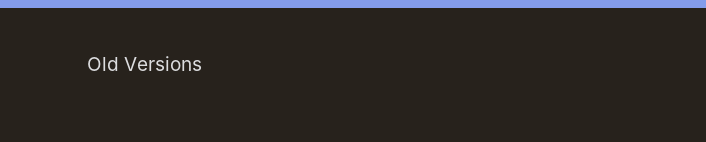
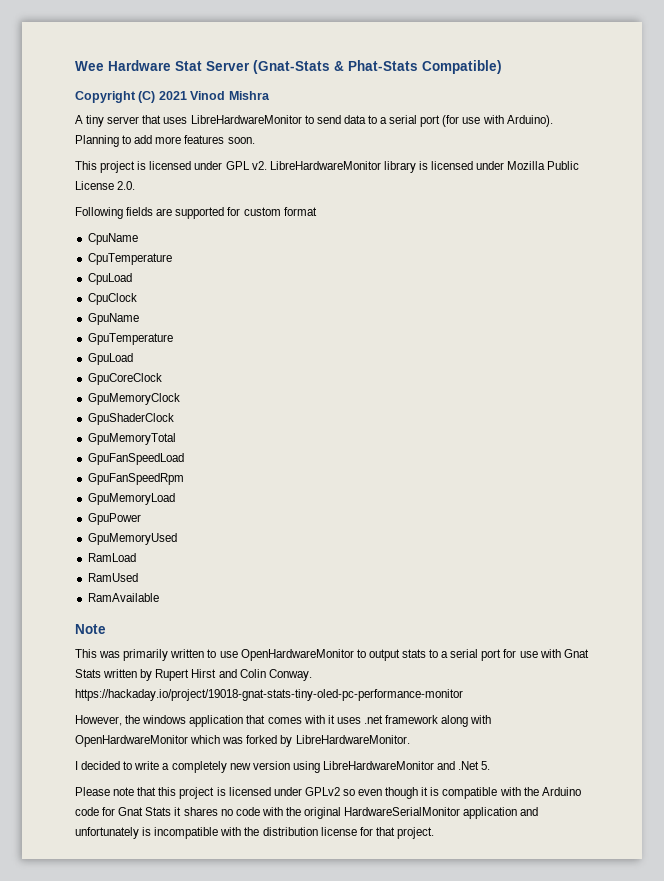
[87,56,203,71] Old Versions -> [75,60,502,74] [75,91,270,103] [75,115,553,127] [75,135,255,147] [75,161,580,173] [75,181,136,190] [75,207,317,219] [87,233,138,245] [87,253,172,265] [87,273,132,285] [87,293,137,305] [87,313,139,325] [87,333,173,345] [87,353,133,365] [87,373,162,385] [87,393,180,405] [87,413,174,425] [87,433,176,445] [87,453,184,465] [87,473,184,485] [87,493,175,505] [87,513,141,525] [87,533,177,545] [87,553,136,562] [87,573,138,582] [87,593,159,602] [75,624,106,634] [75,649,589,661] [75,669,312,681] [75,689,463,701] [75,715,492,727] [75,735,410,747] [75,761,491,773] [75,787,581,799] [75,807,539,819] [75,827,434,839] Wee Hardware Stat Server (Gnat-Stats & Phat-Stats Compatible) // Copyright (C) 2021 Vinod Mishra // A tiny server that uses LibreHardwareMonitor to send data to a serial port (for use with Arduino). Planning to add more features soon. // This project is licensed under GPL v2. LibreHardwareMonitor library is licensed under Mozilla Public License 2.0. // Following fields are supported for custom format // CpuName // CpuTemperature // CpuLoad // CpuClock // GpuName // GpuTemperature // GpuLoad // GpuCoreClock // GpuMemoryClock // GpuShaderClock // GpuMemoryTotal // GpuFanSpeedLoad // GpuFanSpeedRpm // GpuMemoryLoad // GpuPower // GpuMemoryUsed // RamLoad // RamUsed // RamAvailable // Note // This was primarily written to use OpenHardwareMonitor to output stats to a serial port for use with Gnat Stats written by Rupert Hirst and Colin Conway. https://hackaday.io/project/19018-gnat-stats-tiny-oled-pc-performance-monitor // However, the windows application that comes with it uses .net framework along with OpenHardwareMonitor which was forked by LibreHardwareMonitor. // I decided to write a completely new version using LibreHardwareMonitor and .Net 5. // Please note that this project is licensed under GPLv2 so even though it is compatible with the Arduino code for Gnat Stats it shares no code with the original HardwareSerialMonitor application and unfortunately is incompatible with the distribution license for that project.

